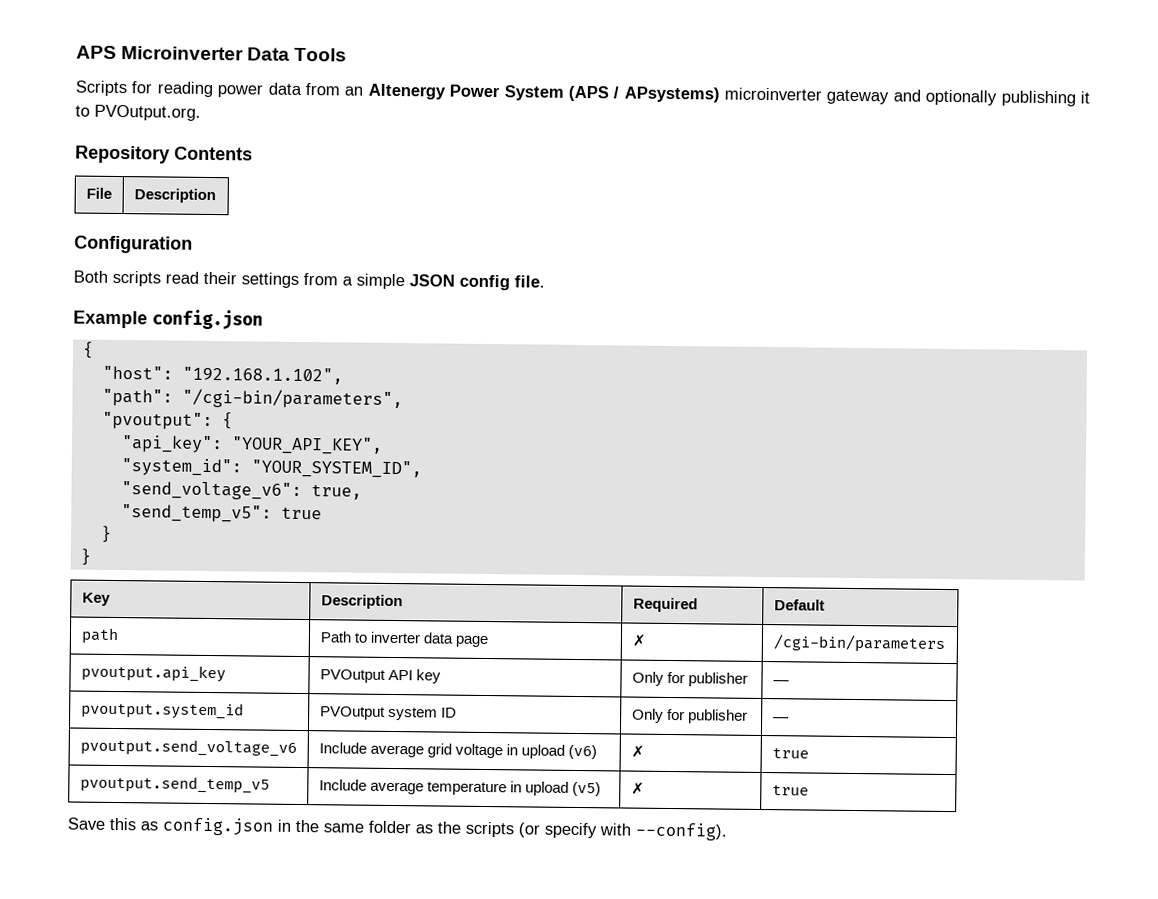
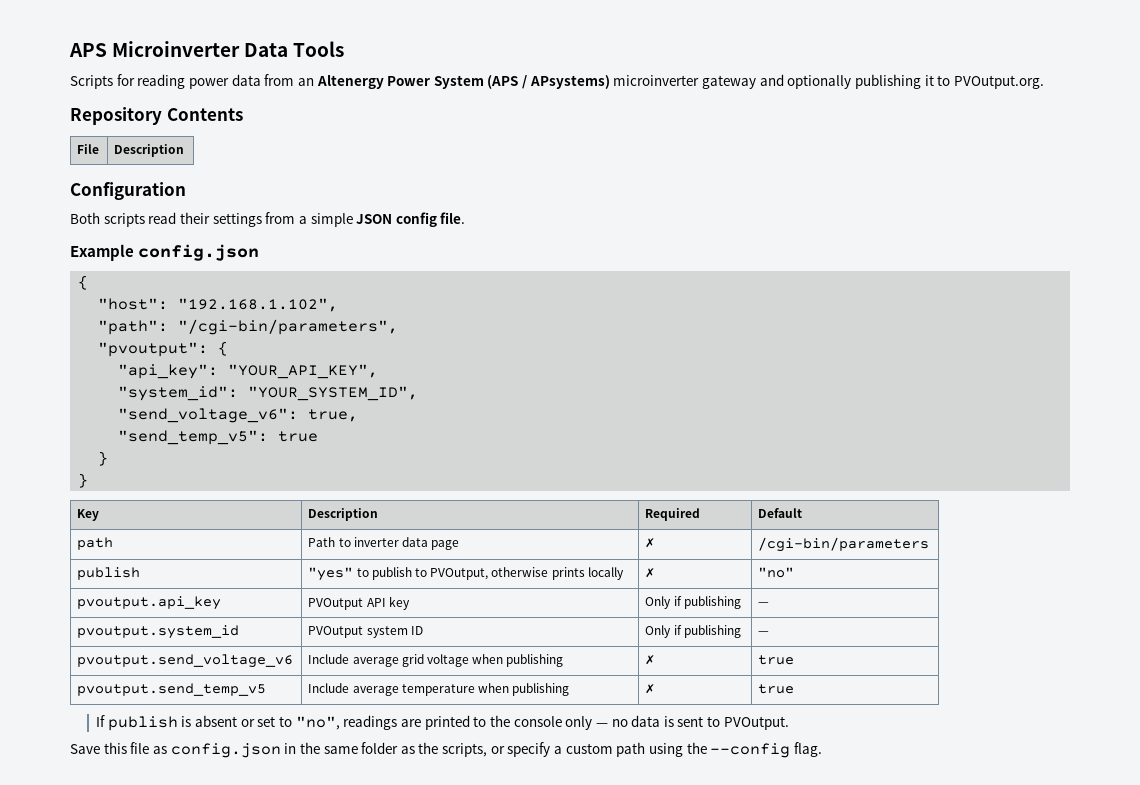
(946, 643) none -> [77,567,141,580] [308,567,624,581] [645,568,656,578] [758,567,795,578] // publish | "yes" to publish to PVOutput, otherwise prints locally | ✗ | "no"
[666,671,748,687] for publisher -> [673,596,741,609] if publishing
[666,708,748,724] for publisher -> [673,625,741,638] if publishing
[505,744,597,760] in upload (v6) -> [472,654,564,667] when publishing
[509,781,601,797] [630,782,645,795] [771,785,809,796] in upload (v5) | ✗ | true -> [477,683,570,696] [645,684,656,694] [758,684,795,694] [96,715,789,731] when publishing | ✗ | true // If publish is absent or set to "no", readings are printed to the console only — no data is sent to PVOutput.
(136, 824) none -> [130,742,150,754] file
[465,821,727,841] scripts (or specify with --config). -> [442,742,822,758] scripts, or specify a custom path using the --config flag.

